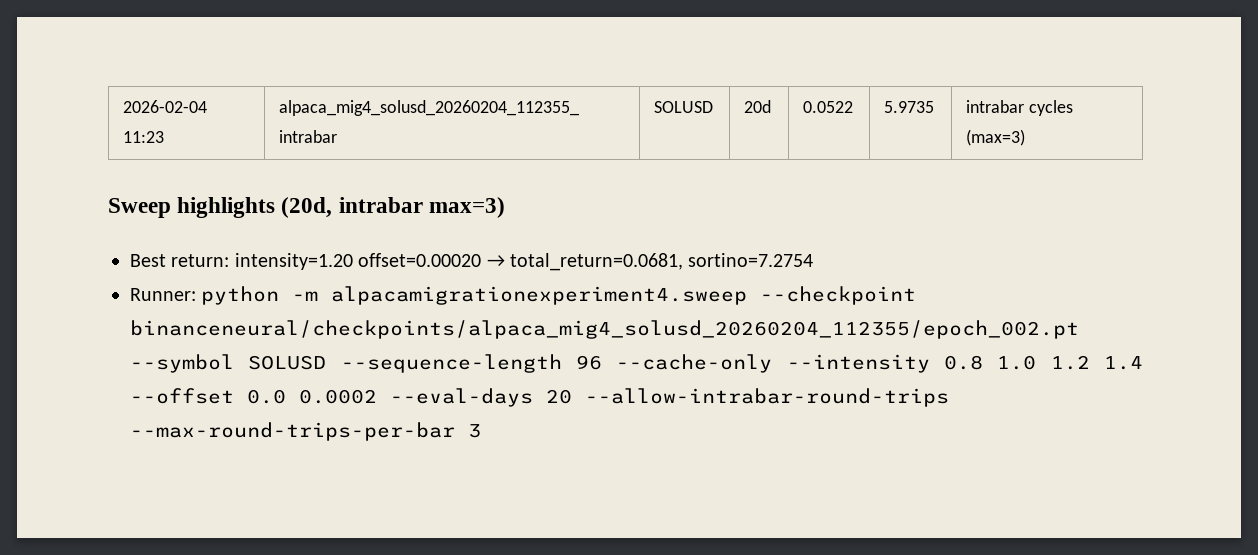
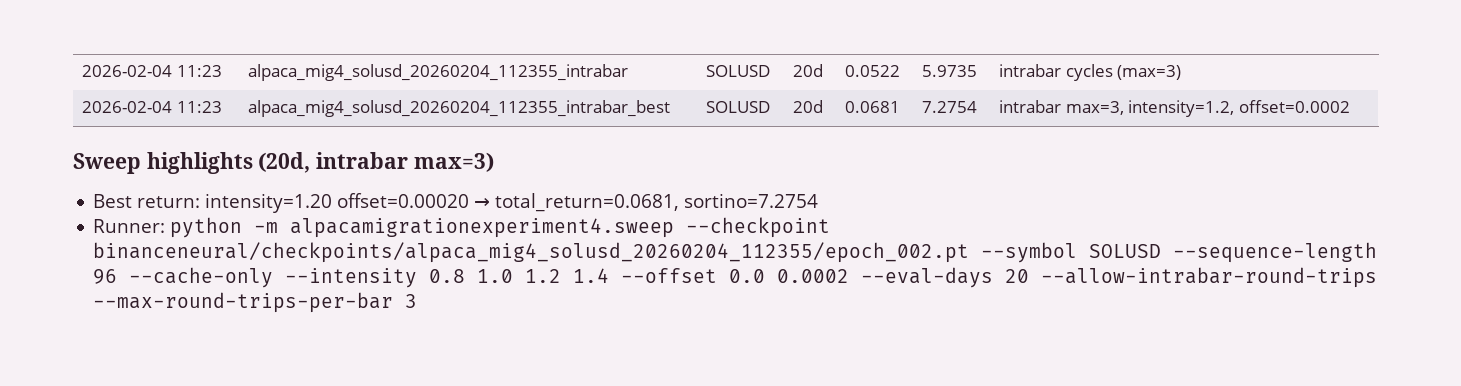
(1026, 137) none -> [82,101,222,113] [248,100,671,117] [706,101,771,113] [793,100,824,113] [845,101,901,113] [922,101,978,113] [999,100,1350,117] // 2026-02-04 11:23 | alpaca_mig4_solusd_20260204_112355_intrabar_best | SOLUSD | 20d | 0.0681 | 7.2754 | intrabar max=3, intensity=1.2, offset=0.0002

